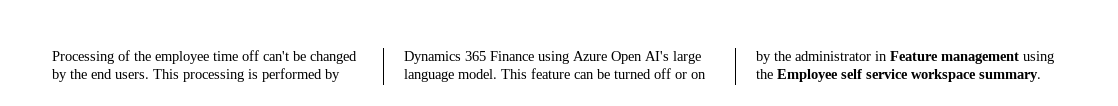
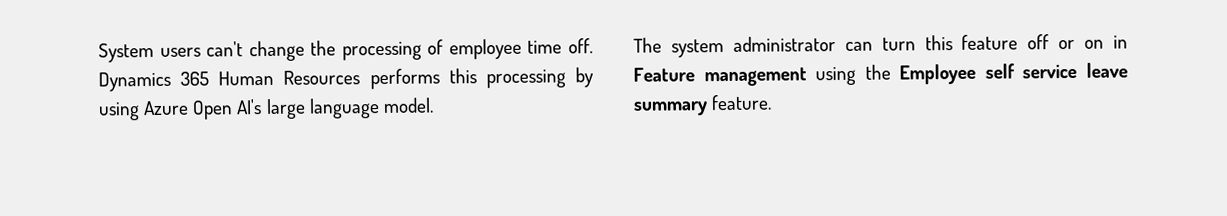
[52,50,357,64] [52,68,340,82] [404,51,534,64] Processing of the employee time off can't be changed by the end users. This processing is performed by Dynamics 365 Finance -> [98,38,594,63] [98,67,595,92] System users can't change the processing of employee time off. Dynamics 365 Human Resources performs this processing by
[501,68,706,79] [756,51,871,64] This feature can be turned off or on by the administrator -> [633,34,1105,58] // The system administrator can turn this feature off or on
[911,69,1041,82] workspace summary. -> [1086,62,1128,78] [633,94,773,116] leave summary feature.

